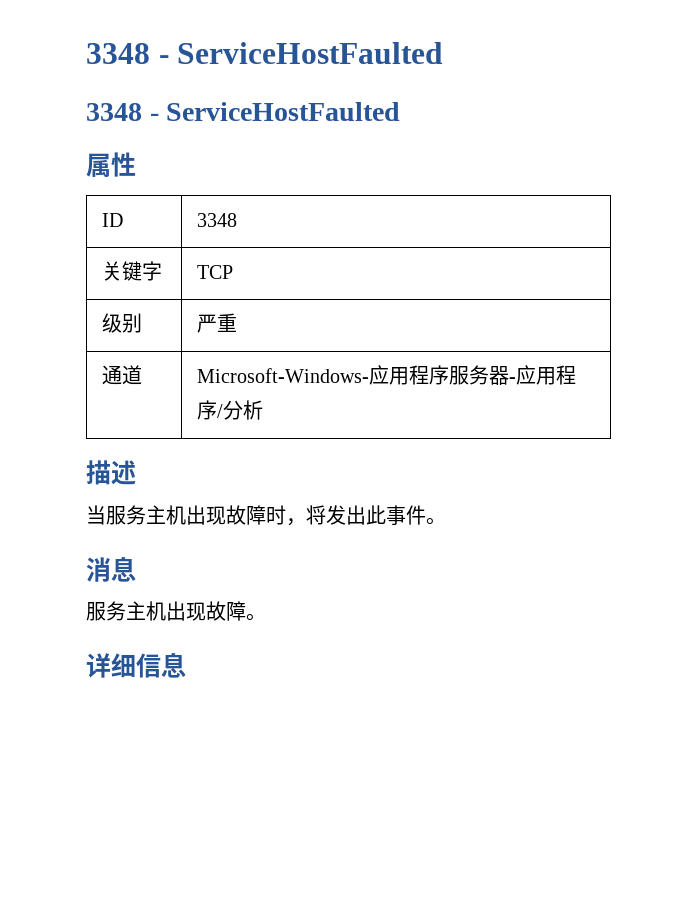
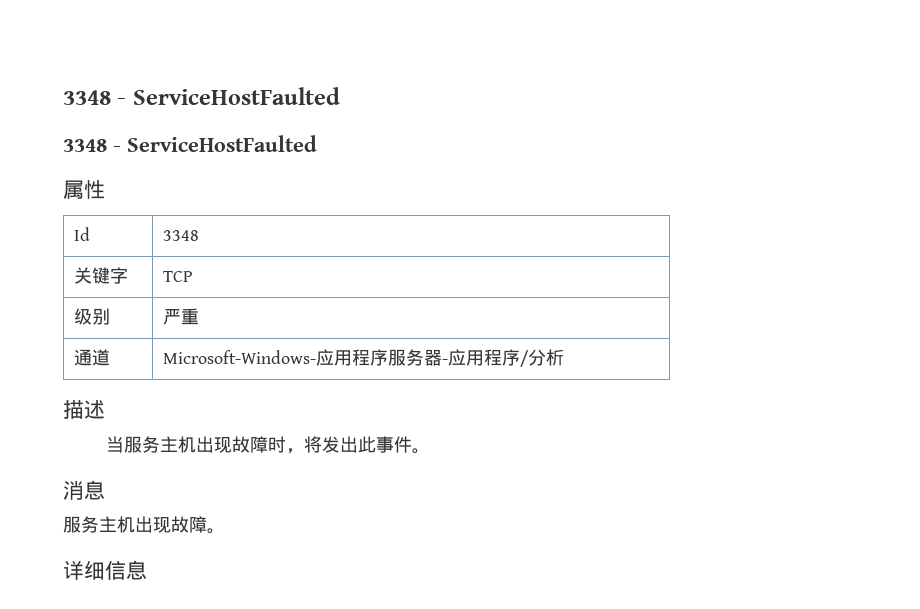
[101,213,123,227] ID -> [74,227,91,241] Id

